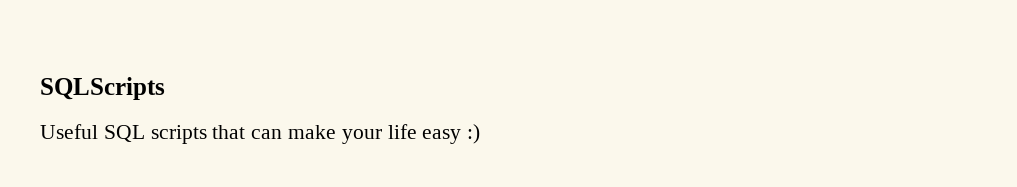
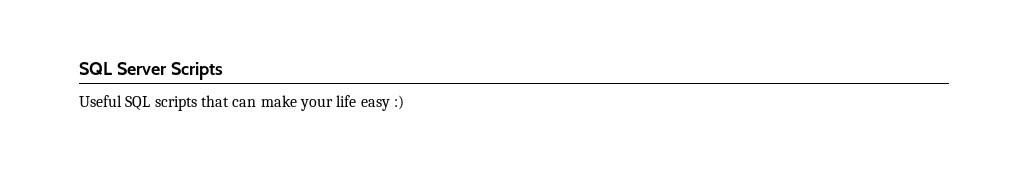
[40,77,165,100] SQLScripts -> [79,62,223,80] SQL Server Scripts

